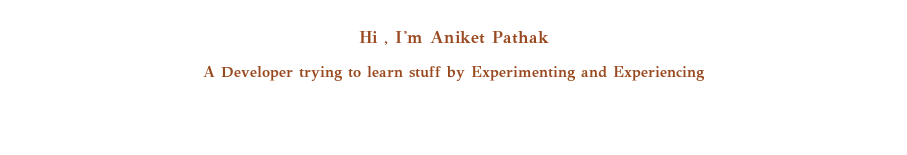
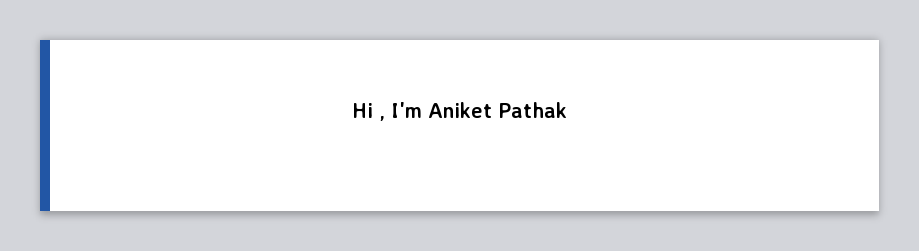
[203,66,705,81] // A Developer trying to learn stuff by Experimenting and Experiencing -> (567, 110) none

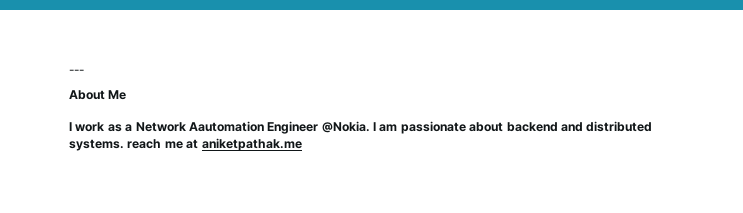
[352,102,567,121] Hi , I'm Aniket Pathak -> [69,69,84,74] [69,90,127,100] [69,121,653,134] [69,138,302,151] --- // About Me // I work as a Network Aautomation Engineer @Nokia. I am passionate about backend and distributed systems. reach me at aniketpathak.me

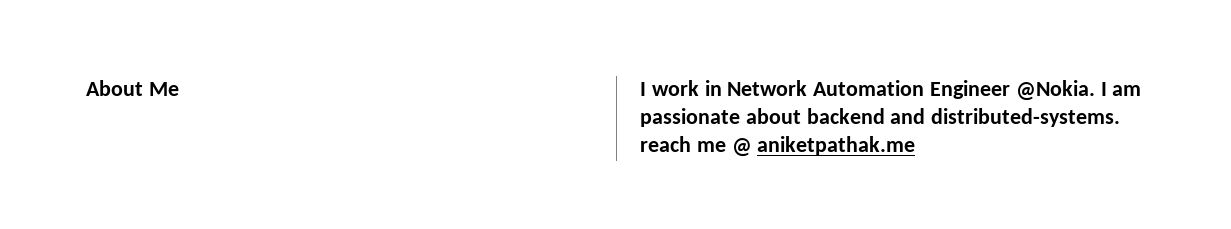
[69,69,84,74] --- // -> (86, 88) none
[107,121,264,132] as a Network Aautomation -> [704,80,925,96] in Network Automation
[586,121,653,132] [69,139,124,151] distributed systems. -> [931,108,1121,127] distributed-systems.
[186,139,199,149] at -> [731,138,752,157] @

